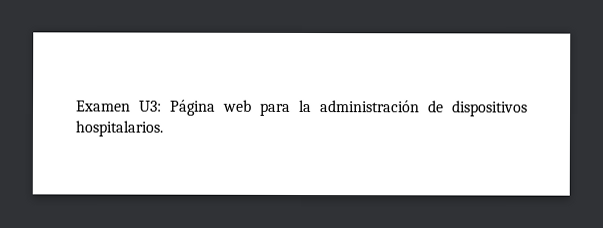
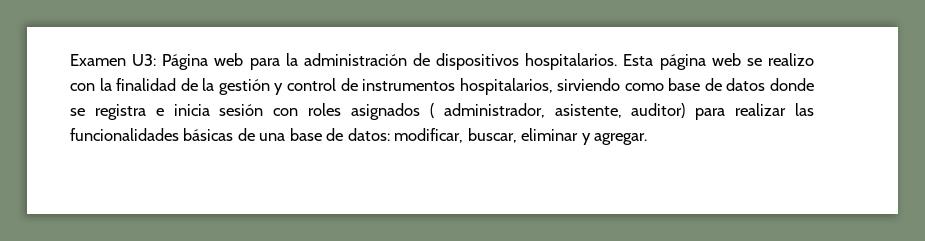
(163, 128) none -> [623,53,814,70] [70,78,814,95] [70,103,814,120] [70,128,648,145] Esta página web se realizo con la finalidad de la gestión y control de instrumentos hospitalarios, sirviendo como base de datos donde se registra e inicia sesión con roles asignados ( administrador, asistente, auditor) para realizar las funcionalidades básicas de una base de datos: modificar, buscar, eliminar y agregar.

